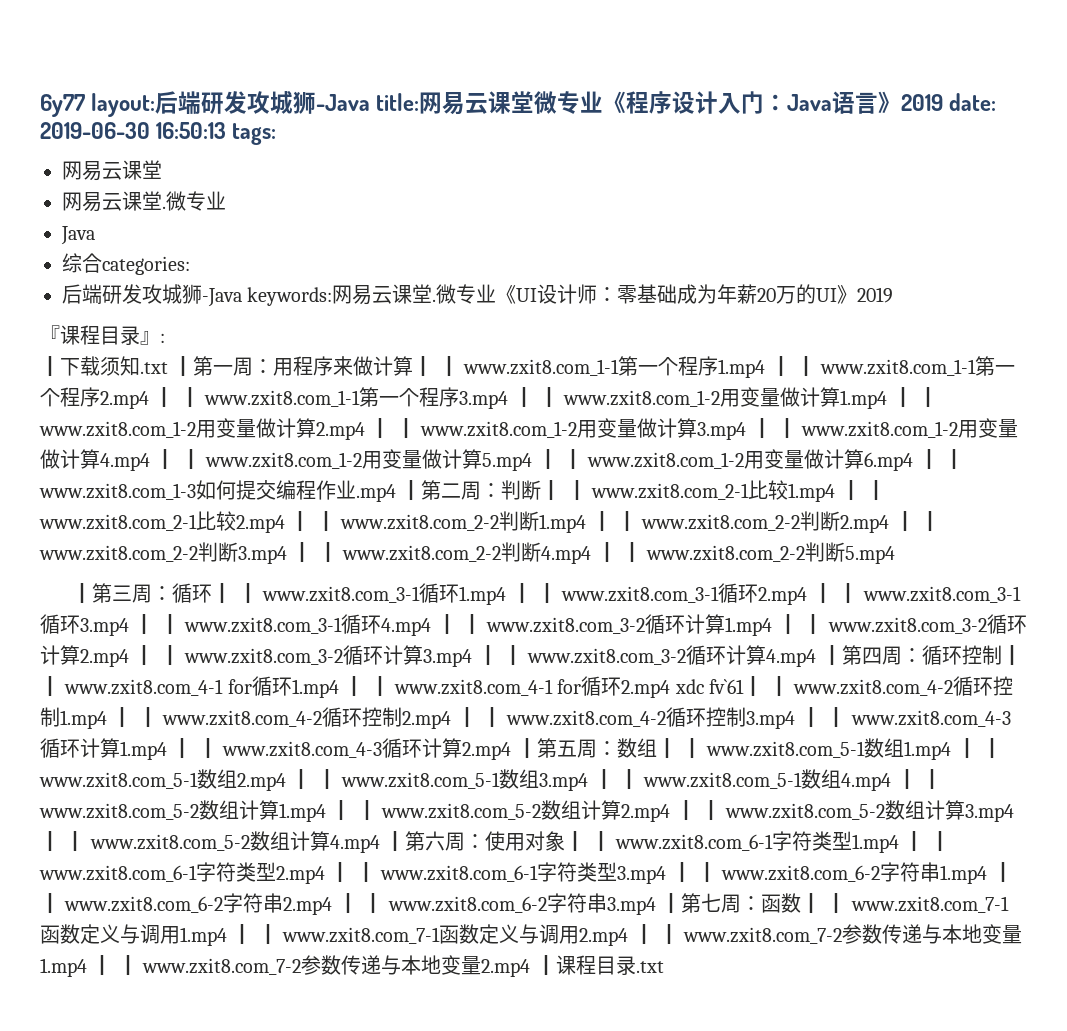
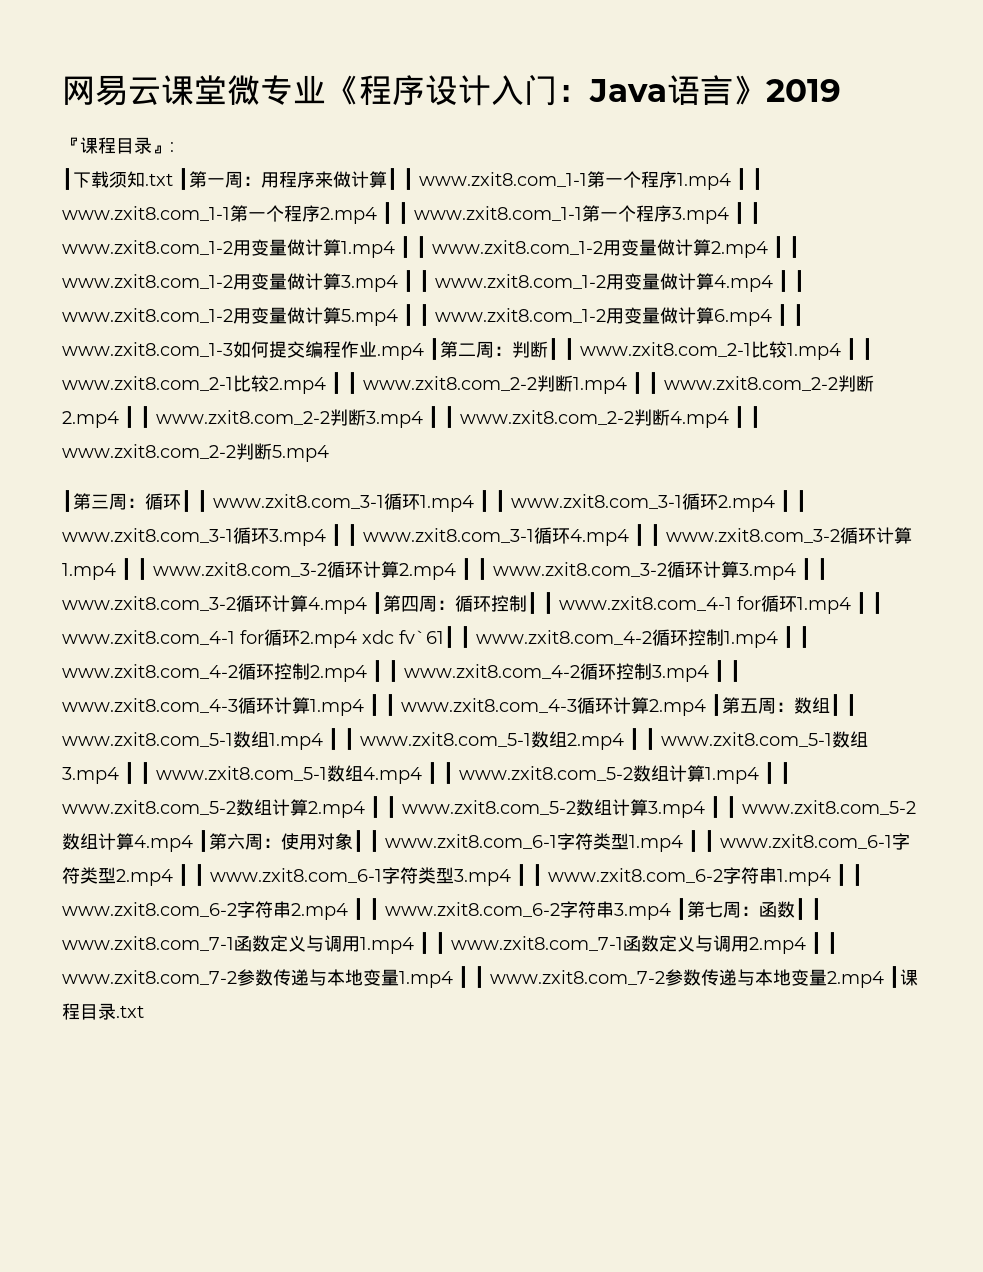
[40,90,420,117] 6y77 layout:后端研发攻城狮-Java title: -> (62, 90) none
[949,93,997,111] [40,122,277,145] [62,160,162,181] [62,191,226,212] [61,226,95,245] [62,253,190,275] [62,284,894,307] date: 2019-06-30 16:50:13 tags: // 网易云课堂 // 网易云课堂.微专业 // Java // 综合categories: // 后端研发攻城狮-Java keywords:网易云课堂.微专业《UI设计师：零基础成为年薪20万的UI》2019 -> (841, 90) none

